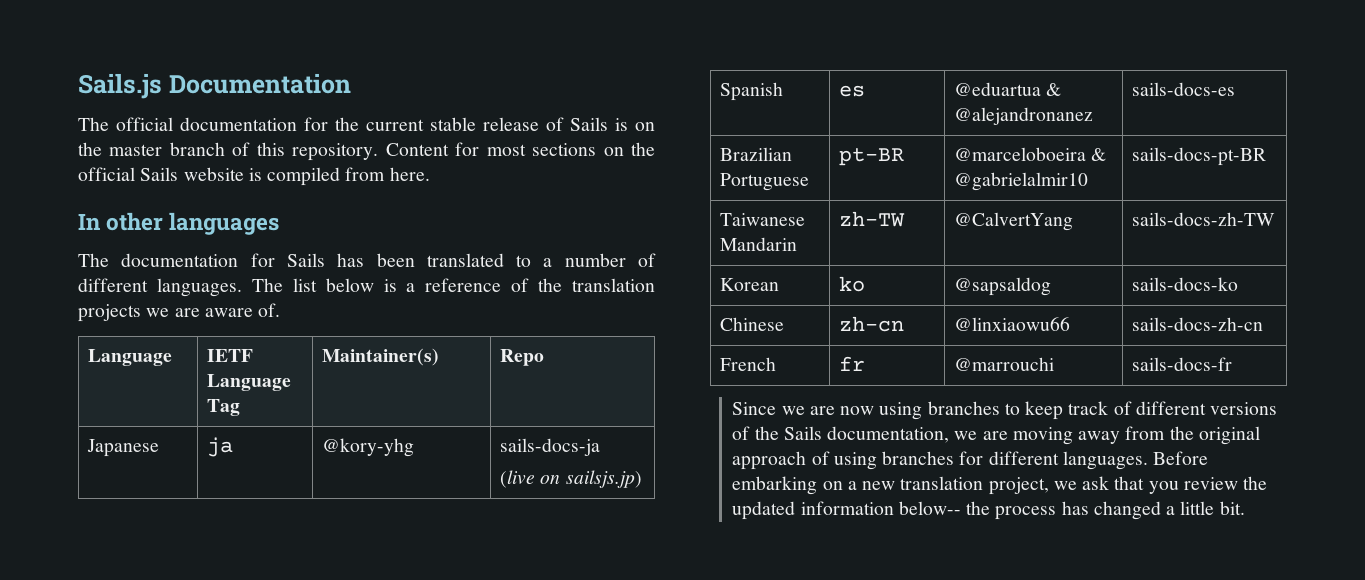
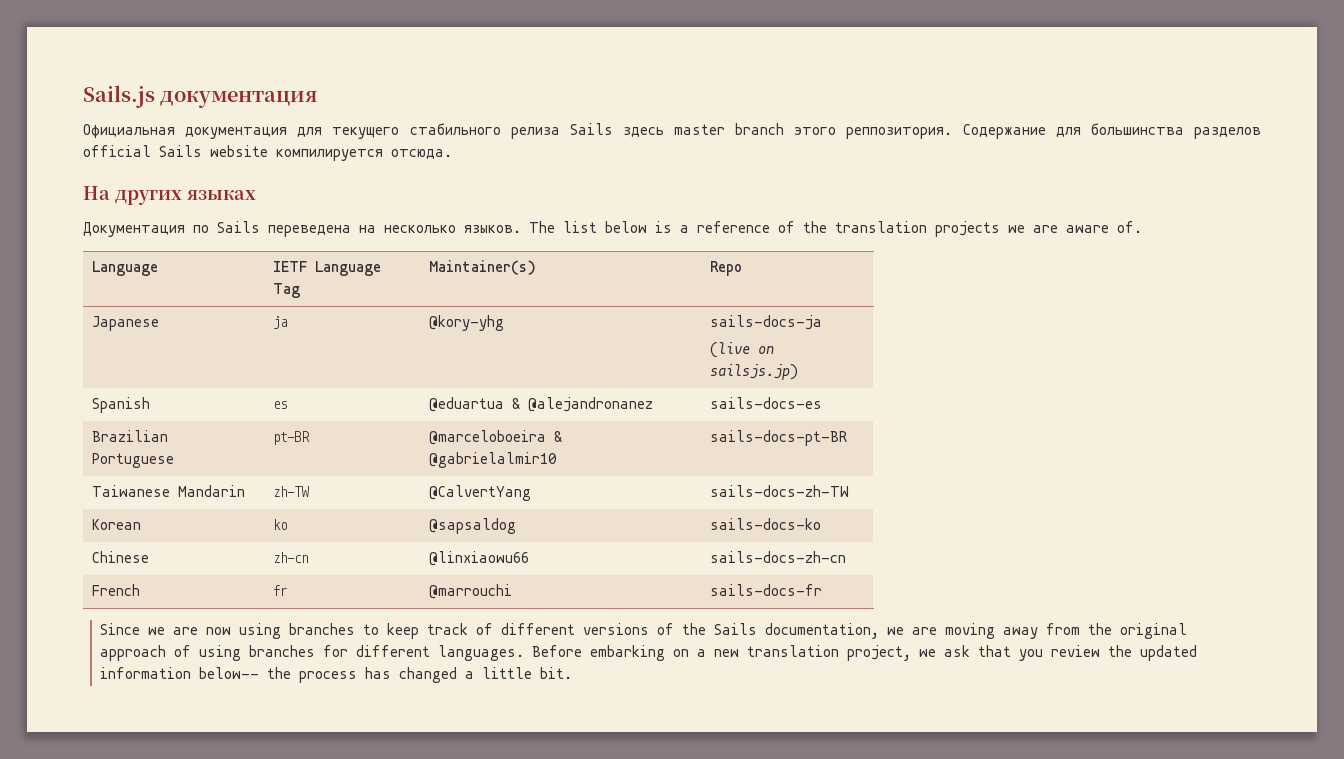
[168,73,351,94] [78,117,655,131] [78,142,656,161] [78,167,430,186] [78,212,280,235] [78,253,656,267] [78,278,242,297] Documentation // The official documentation for the current stable release of Sails is on the master branch of this repository. Content for most sections on the official Sails website is compiled from here. // In other languages // The documentation for Sails has been translated to a number of different languages. -> [160,91,318,108] [83,123,1261,139] [83,145,452,161] [83,186,256,205] [83,221,521,237] документация // Официальная документация для текущего стабильного релиза Sails здесь master branch этого реппозитория. Содержание для большинства разделов official Sails website компилируется отсюда. // На других языках // Документация по Sails переведена на несколько языков.

